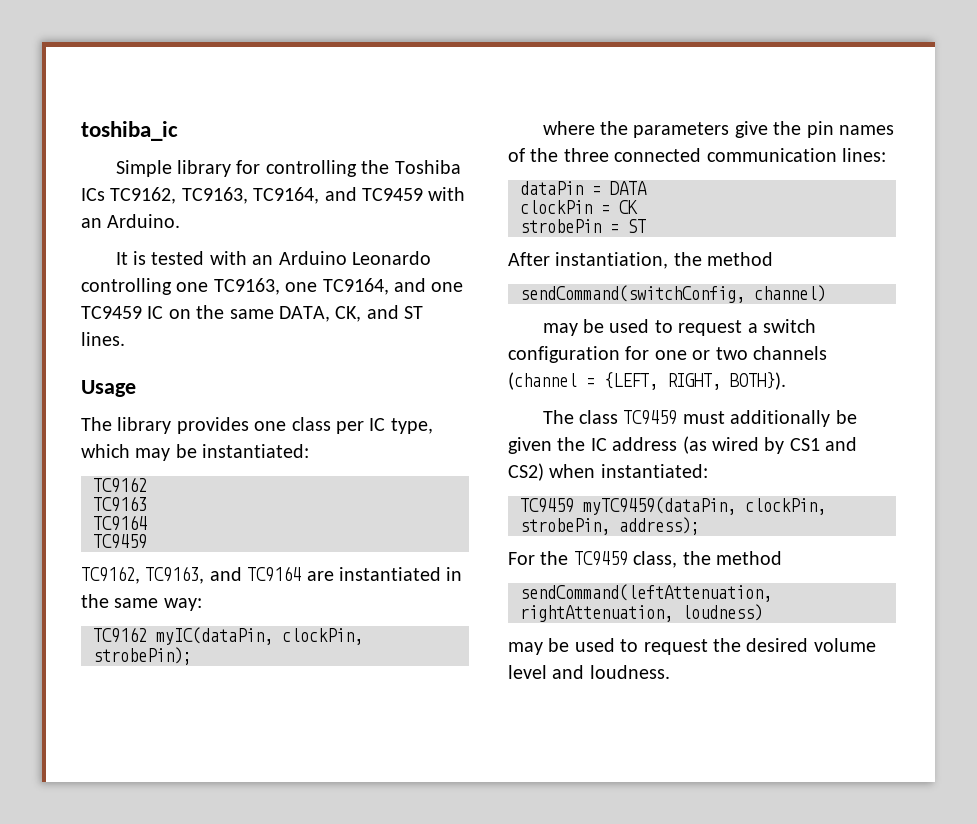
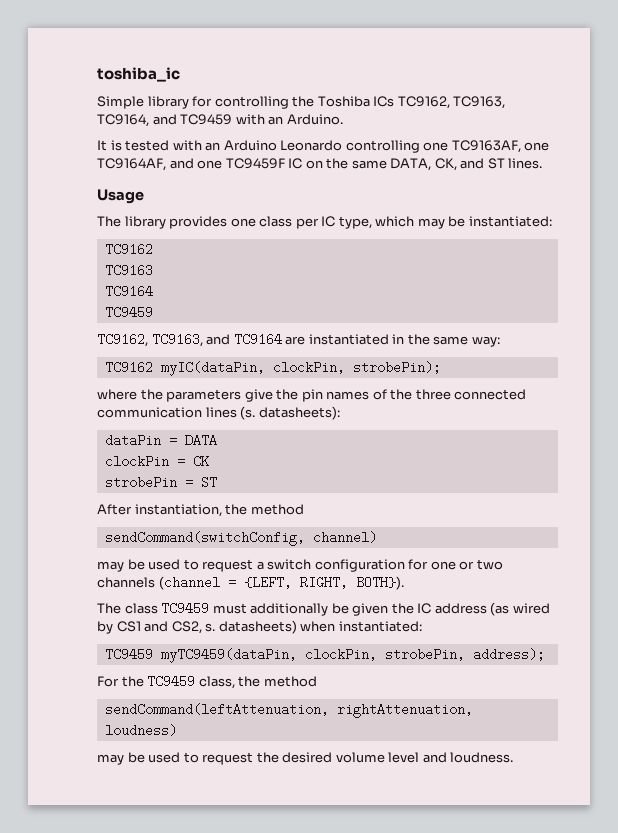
[213,278,389,295] TC9163, one TC9164, -> [451,140,550,153] [97,158,166,171] TC9163AF, one TC9164AF,
[81,306,142,319] TC9459 -> [225,158,285,169] TC9459F
[842,148,886,162] lines: -> [205,406,340,420] lines (s. datasheets):
[508,463,544,481] CS2) -> [171,620,297,634] CS2, s. datasheets)

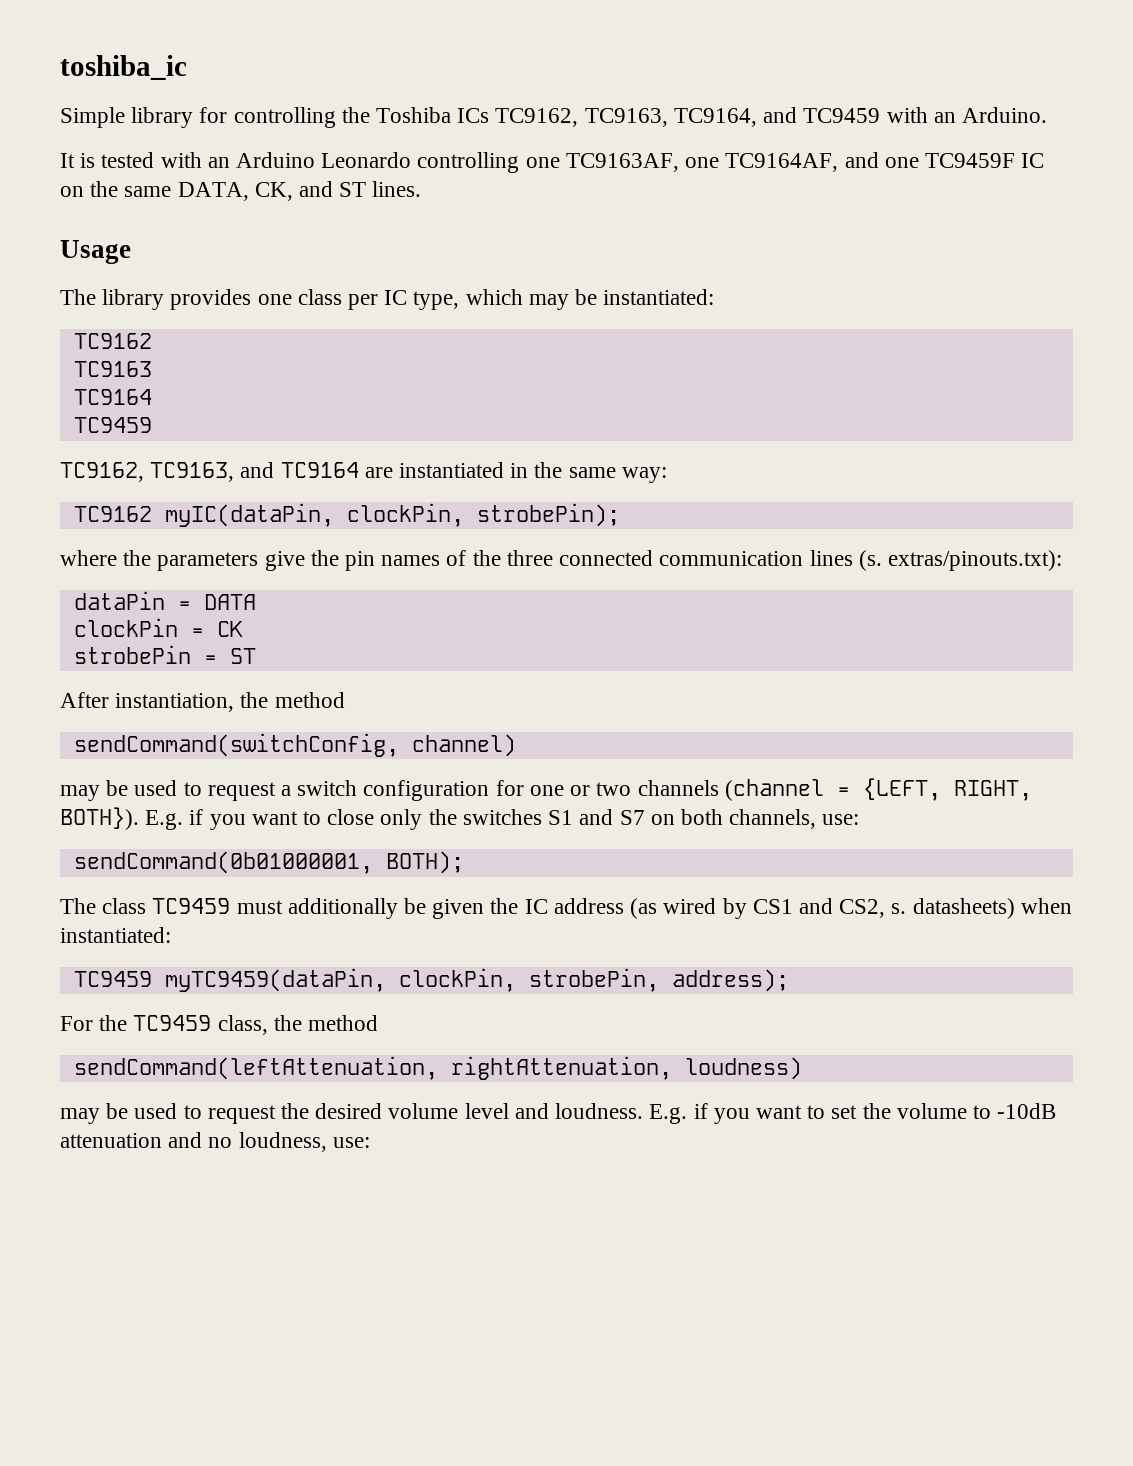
[258,406,340,420] datasheets): -> [887,550,1062,571] extras/pinouts.txt):
(404, 583) none -> [145,809,860,830] [73,851,464,874] E.g. if you want to close only the switches S1 and S7 on both channels, use: // sendCommand(0b01000001, BOTH);
(514, 757) none -> [649,1103,1057,1124] [60,1132,370,1152] E.g. if you want to set the volume to -10dB attenuation and no loudness, use:

